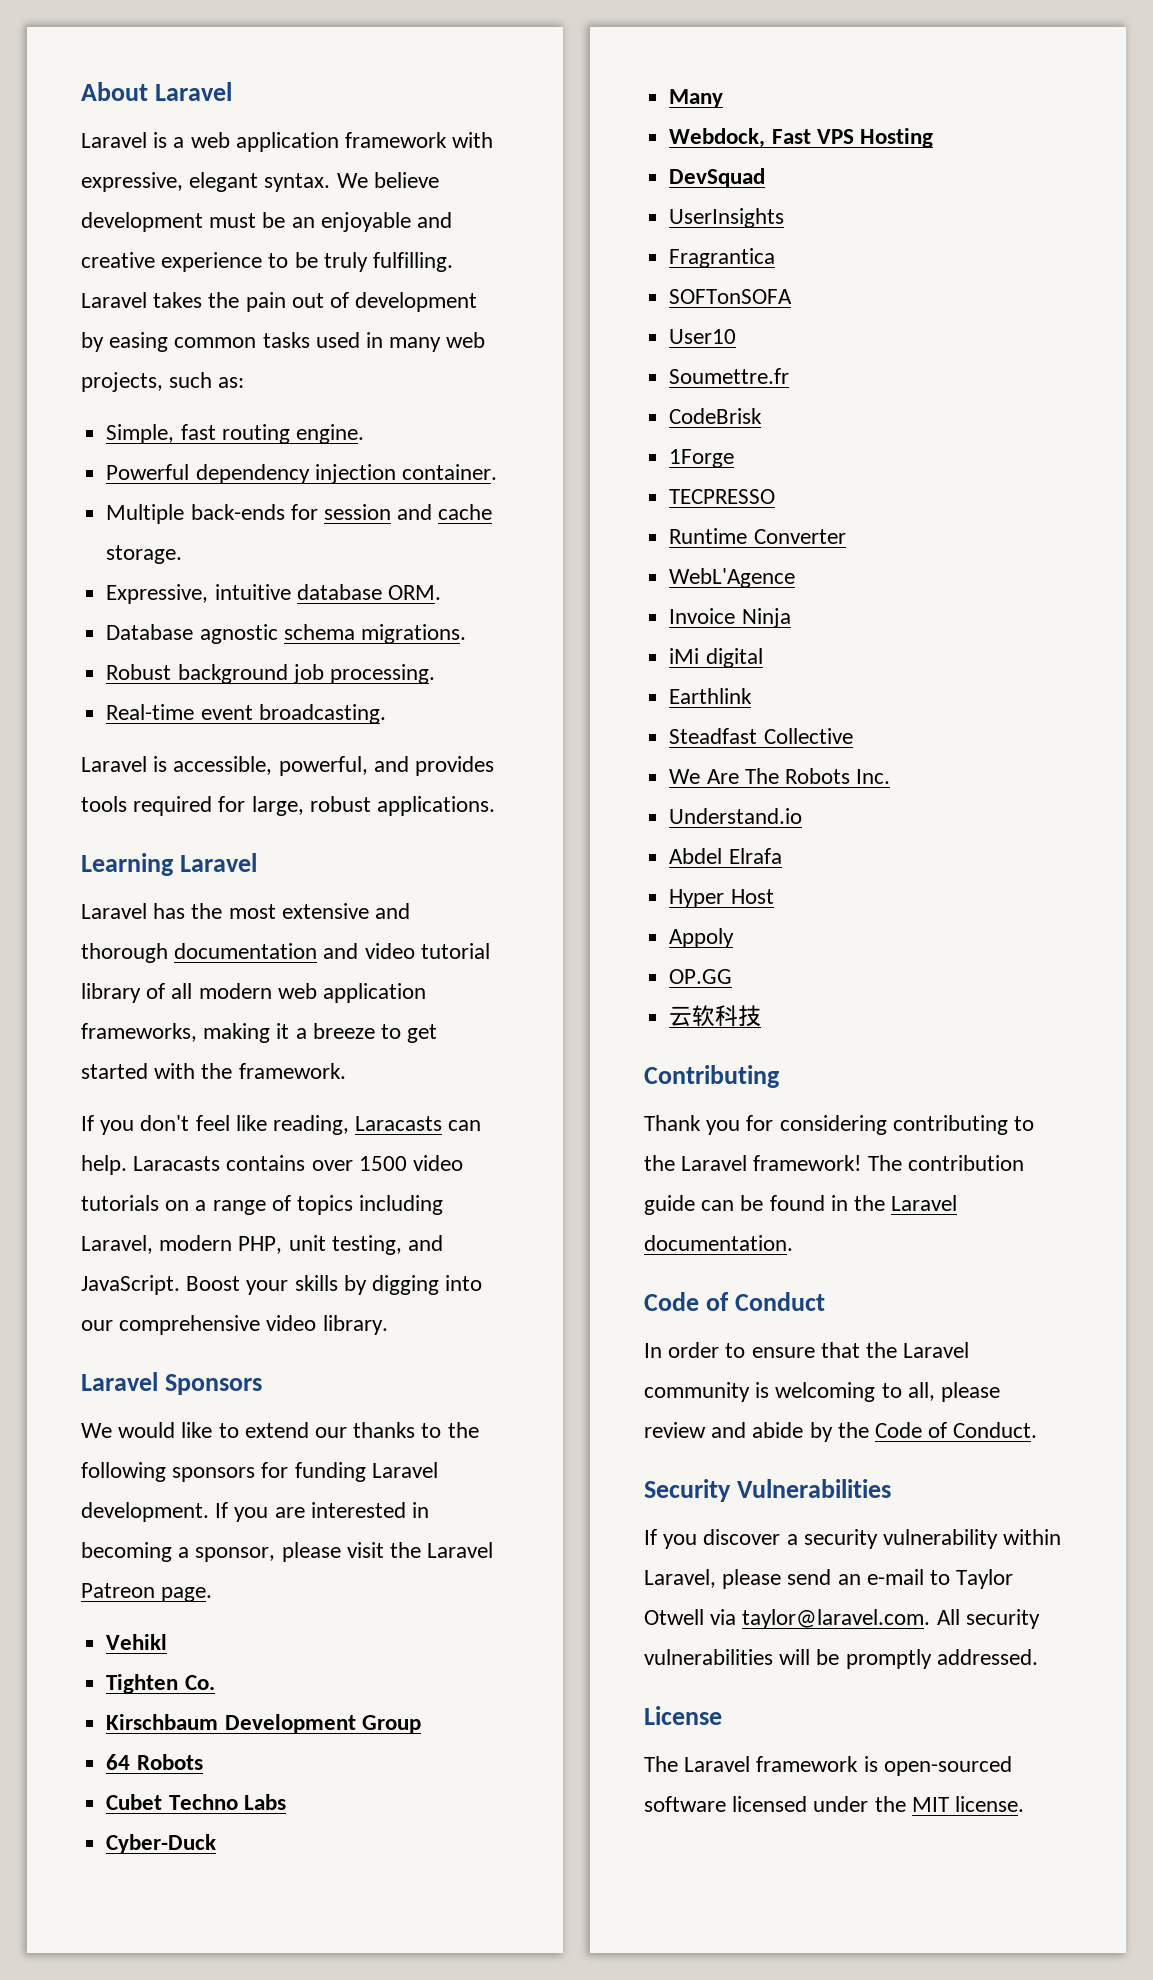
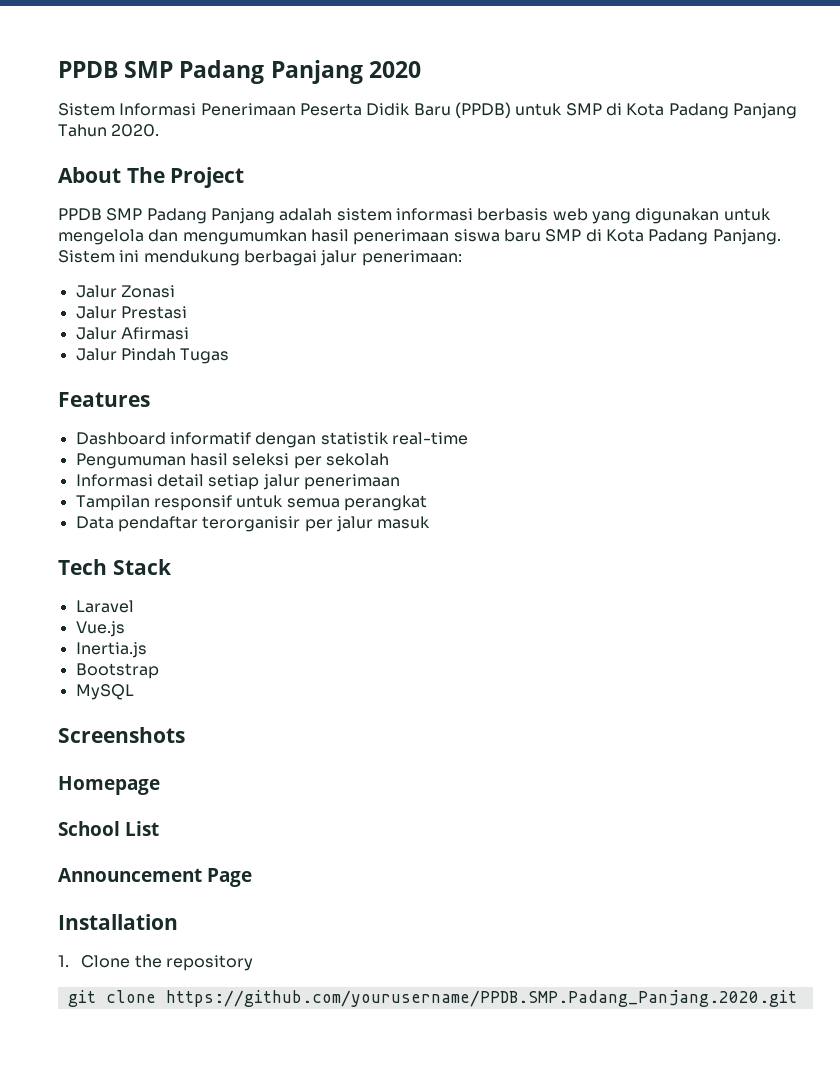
[81,82,232,101] [81,132,494,152] [81,172,439,192] [81,212,453,232] [81,252,454,272] [81,292,478,312] [81,332,486,352] [81,372,245,392] [106,424,364,444] [106,464,497,484] [106,504,493,524] [106,545,183,564] [106,584,441,604] [106,624,466,644] [106,664,435,684] [106,704,386,724] [81,756,495,776] [81,796,496,816] [81,853,257,876] [81,903,411,919] [81,943,490,963] [81,983,427,1003] [81,1023,438,1043] [81,1063,346,1079] [81,1115,482,1135] [81,1155,464,1175] [81,1195,444,1215] [81,1235,444,1255] [81,1275,483,1295] [81,1315,388,1335] [81,1372,262,1395] [81,1422,479,1438] [81,1462,438,1482] [81,1502,430,1522] [81,1542,494,1562] [81,1583,213,1602] [106,1634,168,1650] [106,1674,215,1694] [106,1714,421,1734] [106,1754,203,1770] [106,1794,286,1810] [106,1834,217,1854] [669,89,724,108] [669,128,933,148] [669,168,766,188] [669,208,785,228] [669,248,776,268] [669,289,793,304] [669,329,737,344] [669,368,790,384] [669,408,763,424] [669,449,735,468] [669,489,776,504] [669,528,846,544] [669,568,796,588] [669,608,791,628] [669,648,763,668] [669,688,753,704] [669,728,853,744] [669,768,891,784] [669,808,803,824] [669,848,782,864] [669,889,774,908] [669,928,735,948] [669,969,733,984] [669,1005,762,1027] [644,1065,780,1088] [644,1115,1035,1135] [644,1155,1024,1171] [644,1195,958,1215] [644,1235,793,1251] [644,1292,825,1311] [644,1342,970,1358] [644,1382,1001,1402] [644,1422,1038,1442] [644,1479,891,1502] [644,1529,1062,1549] [644,1569,1014,1589] [644,1609,1040,1629] [644,1649,1038,1669] [644,1706,722,1725] [644,1756,1012,1776] [644,1796,1025,1812] About Laravel // Laravel is a web application framework with expressive, elegant syntax. We believe development must be an enjoyable and creative experience to be truly fulfilling. Laravel takes the pain out of development by easing common tasks used in many web projects, such as: // Simple, fast routing engine. // Powerful dependency injection container. // Multiple back-ends for session and cache storage. // Expressive, intuitive database ORM. // Database agnostic schema migrations. // Robust background job processing. // Real-time event broadcasting. // Laravel is accessible, powerful, and provides tools required for large, robust applications. // Learning Laravel // Laravel has the most extensive and thorough documentation and video tutorial library of all modern web application frameworks, making it a breeze to get started with the framework. // If you don't feel like reading, Laracasts can help. Laracasts contains over 1500 video tutorials on a range of topics including Laravel, modern PHP, unit testing, and JavaScript. Boost your skills by digging into our comprehensive video library. // Laravel Sponsors // We would like to extend our thanks to the following sponsors for funding Laravel development. If you are interested in becoming a sponsor, please visit the Laravel Patreon page. // Vehikl // Tighten Co. // Kirschbaum Development Group // 64 Robots // Cubet Techno Labs // Cyber-Duck // Many // Webdock, Fast VPS Hosting // DevSquad // UserInsights // Fragrantica // SOFTonSOFA // User10 // Soumettre.fr // CodeBrisk // 1Forge // TECPRESSO // Runtime Converter // WebL'Agence // Invoice Ninja // iMi digital // Earthlink // Steadfast Collective // We Are The Robots Inc. // Understand.io // Abdel Elrafa // Hyper Host // Appoly // OP.GG // 云软科技 // Contributing // Thank you for considering contributing to the Laravel framework! The contribution guide can be found in the Laravel documentation. // Code of Conduct // In order to ensure that the Laravel community is welcoming to all, please review and abide by the Code of Conduct. // Security Vulnerabilities // If you discover a security vulnerability within Laravel, please send an e-mail to Taylor Otwell via taylor@laravel.com. All security vulnerabilities will be promptly addressed. // License // The Laravel framework is open-sourced software licensed under the MIT license. -> [58,60,421,84] [58,102,797,119] [58,124,160,137] [58,167,245,188] [58,208,771,224] [58,229,781,245] [58,250,462,266] [75,285,175,298] [75,306,187,319] [75,327,189,340] [75,348,230,364] [58,392,150,407] [75,432,468,448] [75,453,389,469] [75,474,400,490] [75,495,427,511] [75,516,431,532] [58,559,172,575] [75,600,134,613] [75,621,125,637] [75,642,147,658] [75,663,159,679] [75,684,134,700] [58,727,185,743] [58,776,160,795] [58,821,159,836] [58,868,252,887] [58,914,178,930] [58,955,254,971] [67,990,797,1007] PPDB SMP Padang Panjang 2020 // Sistem Informasi Penerimaan Peserta Didik Baru (PPDB) untuk SMP di Kota Padang Panjang Tahun 2020. // About The Project // PPDB SMP Padang Panjang adalah sistem informasi berbasis web yang digunakan untuk mengelola dan mengumumkan hasil penerimaan siswa baru SMP di Kota Padang Panjang. Sistem ini mendukung berbagai jalur penerimaan: // Jalur Zonasi // Jalur Prestasi // Jalur Afirmasi // Jalur Pindah Tugas // Features // Dashboard informatif dengan statistik real-time // Pengumuman hasil seleksi per sekolah // Informasi detail setiap jalur penerimaan // Tampilan responsif untuk semua perangkat // Data pendaftar terorganisir per jalur masuk // Tech Stack // Laravel // Vue.js // Inertia.js // Bootstrap // MySQL // Screenshots // Homepage // School List // Announcement Page // Installation // 1. Clone the repository // git clone https://github.com/yourusername/PPDB.SMP.Padang_Panjang.2020.git

